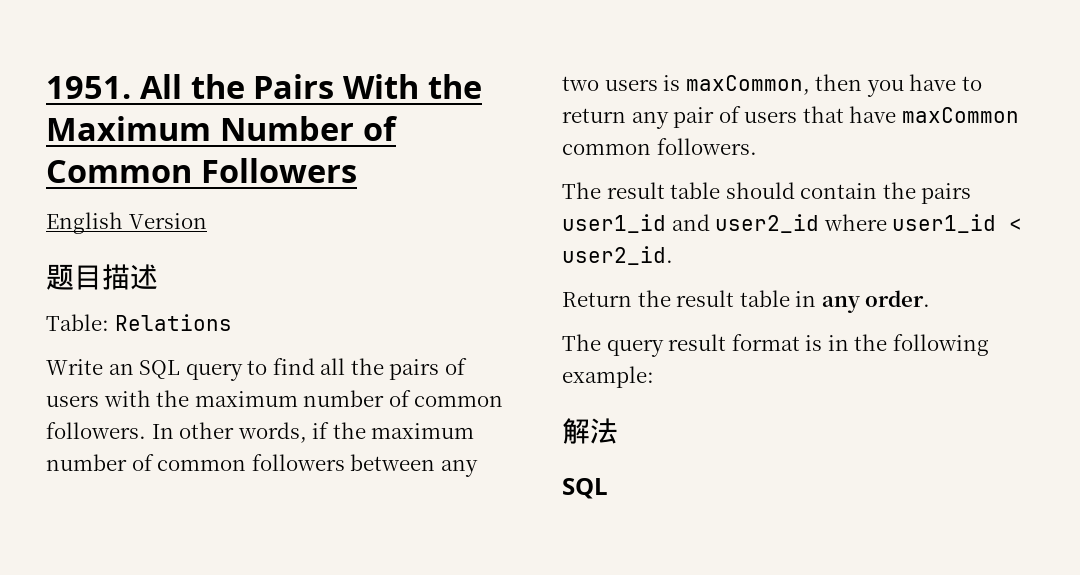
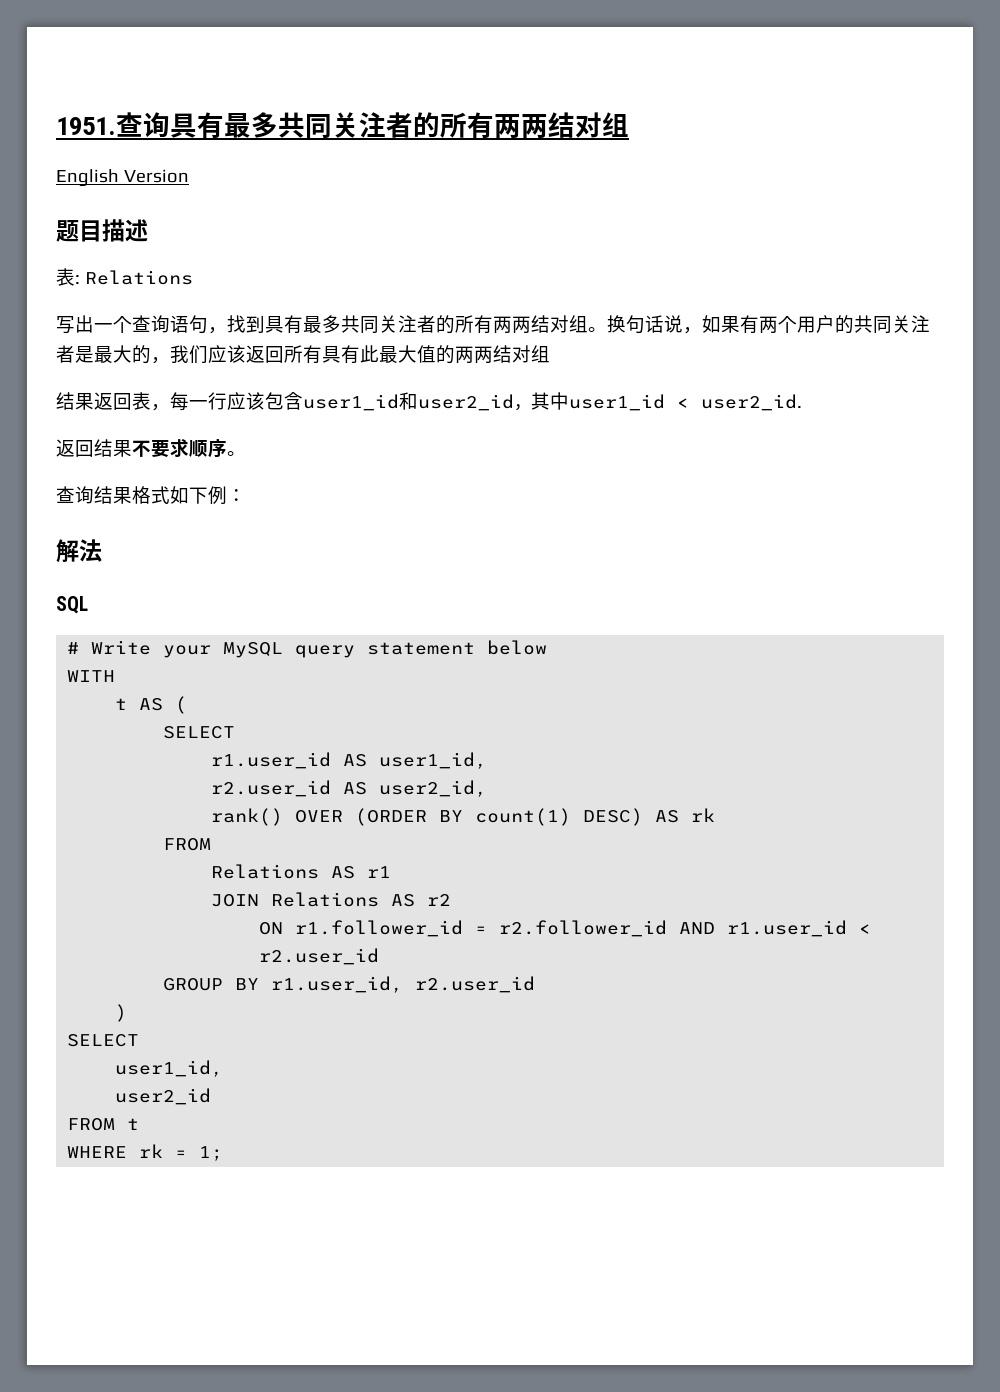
[139,74,482,99] [46,116,398,141] [46,158,357,183] All the Pairs With the Maximum Number of Common Followers -> [116,112,629,139] 查询具有最多共同关注者的所有两两结对组
[46,314,109,331] Table: -> [56,268,80,286] 表:
[46,358,467,381] [46,390,504,407] [46,422,475,443] [46,454,478,477] [562,74,982,97] [562,106,1019,129] [562,138,757,155] [562,182,972,204] [562,214,1023,233] [562,246,673,265] [562,290,931,313] [562,334,989,357] [562,366,654,388] [562,418,618,444] [562,478,608,499] Write an SQL query to find all the pairs of users with the maximum number of common followers. In other words, if the maximum number of common followers between any two users is maxCommon, then you have to return any pair of users that have maxCommon common followers. // The result table should contain the pairs user1_id and user2_id where user1_id < user2_id. // Return the result table in any order. // The query result format is in the following example: // 解法 // SQL -> [56,315,930,334] [56,345,550,364] [56,392,802,411] [56,438,246,458] [56,486,246,505] [56,539,102,563] [56,596,88,614] [67,640,548,658] [67,670,116,682] [115,696,188,714] [163,726,236,739] [211,752,488,769] [211,780,488,797] [211,808,716,826] [163,838,212,851] [211,864,392,879] [211,892,452,907] [259,920,872,937] [259,948,380,965] [163,976,536,993] [115,1004,128,1022] [67,1034,140,1047] [115,1060,224,1077] [115,1088,212,1105] [67,1118,140,1131] [67,1144,224,1161] 写出一个查询语句，找到具有最多共同关注者的所有两两结对组。换句话说，如果有两个用户的共同关注者是最大的，我们应该返回所有具有此最大值的两两结对组 // 结果返回表，每一行应该包含user1_id和user2_id，其中user1_id < user2_id. // 返回结果不要求顺序。 // 查询结果格式如下例： // 解法 // SQL // # Write your MySQL query statement below // WITH // t AS ( // SELECT // r1.user_id AS user1_id, // r2.user_id AS user2_id, // rank() OVER (ORDER BY count(1) DESC) AS rk // FROM // Relations AS r1 // JOIN Relations AS r2 // ON r1.follower_id = r2.follower_id AND r1.user_id < r2.user_id // GROUP BY r1.user_id, r2.user_id // ) // SELECT // user1_id, // user2_id // FROM t // WHERE rk = 1;

